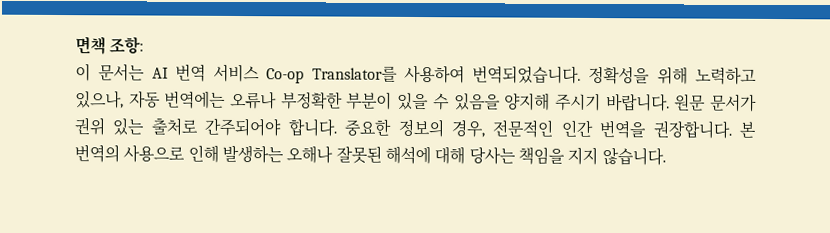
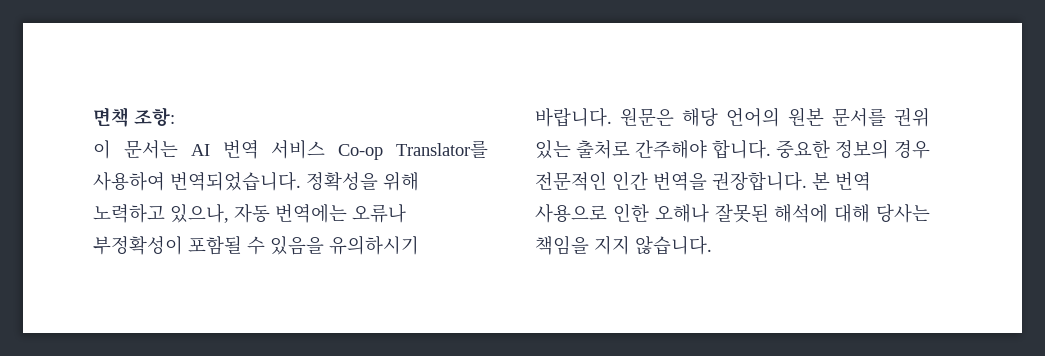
[280,91,758,112] 부정확한 부분이 있을 수 있음을 양지해 주시기 바랍니다. 원문 문서가 -> [93,235,419,255] [535,107,886,127] 부정확성이 포함될 수 있음을 유의하시기 바랍니다. 원문은 해당 언어의 원본 문서를
[204,117,282,137] 간주되어야 -> [635,140,707,159] 간주해야
[450,119,485,138] 경우, -> [894,140,930,159] 경우
[74,144,284,164] 번역의 사용으로 인해 발생하는 -> [835,172,871,191] [535,203,649,223] 번역 사용으로 인한

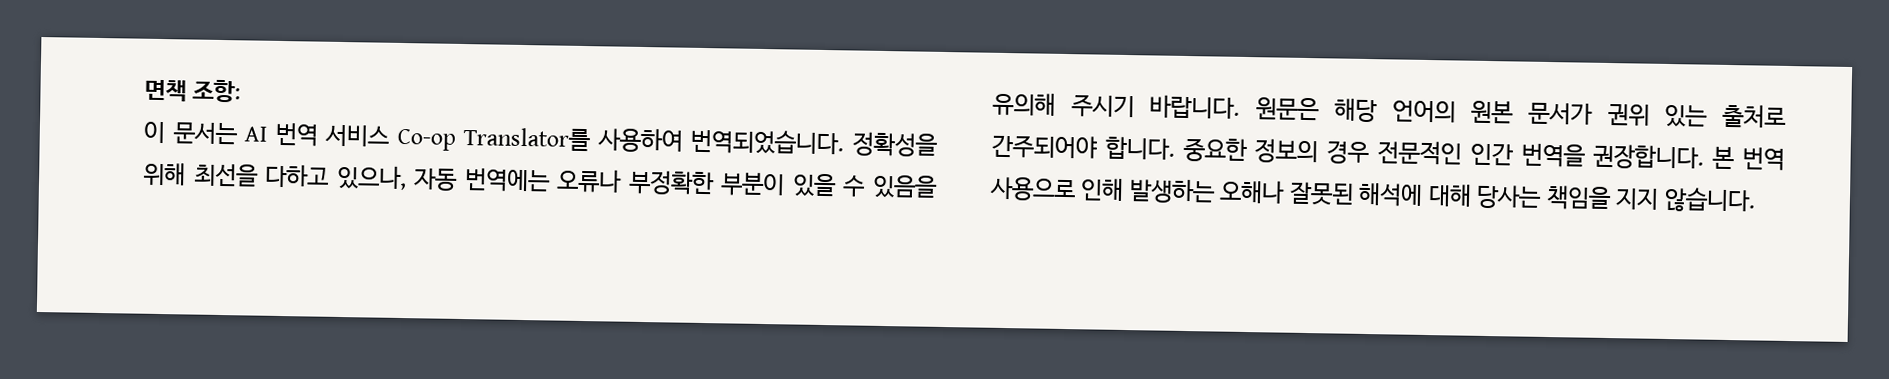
[93,204,165,223] 노력하고 -> [192,163,330,188] 최선을 다하고
[93,235,419,255] 부정확성이 포함될 수 있음을 유의하시기 -> [627,169,938,199] [992,92,1135,118] 부정확한 부분이 있을 수 있음을 유의해 주시기
[832,108,886,127] 문서를 -> [1527,102,1593,125] 문서가
[635,140,707,159] 간주해야 -> [991,134,1098,159] 간주되어야
[612,203,649,222] 인한 -> [1080,178,1216,204] 인해 발생하는

